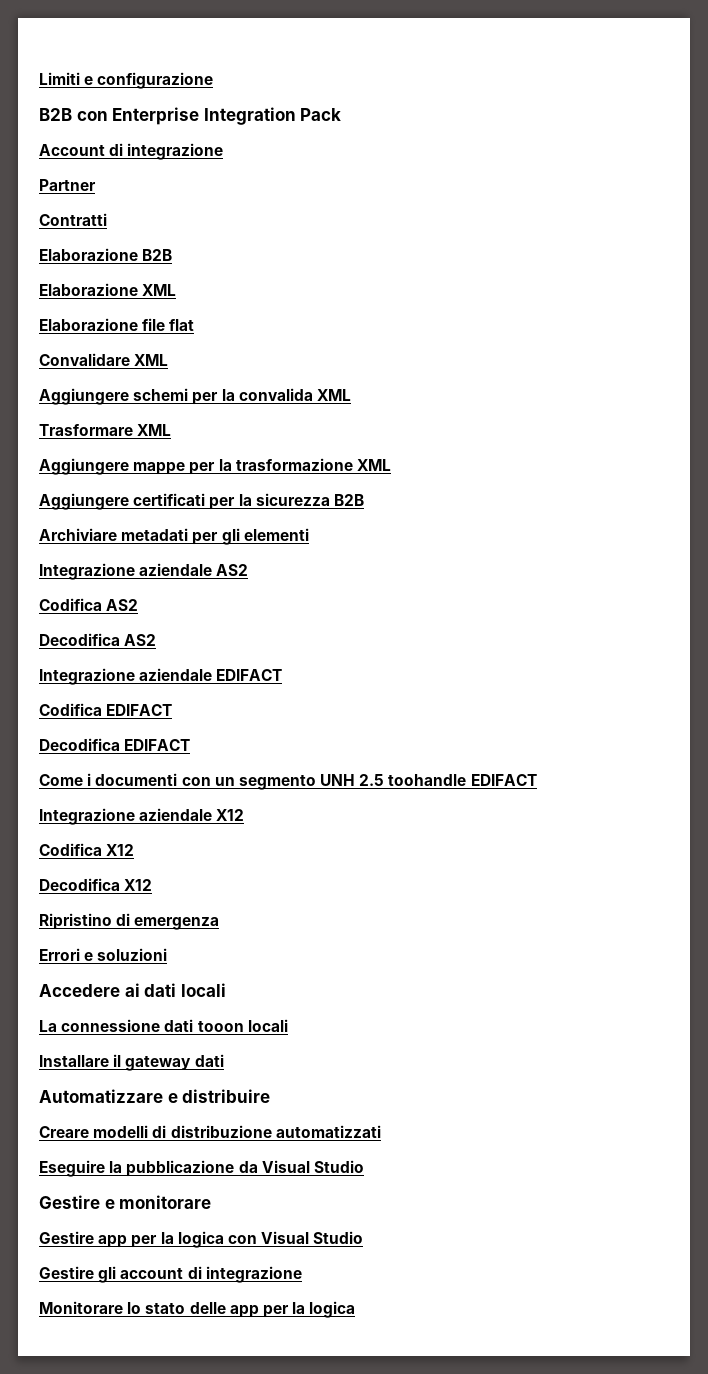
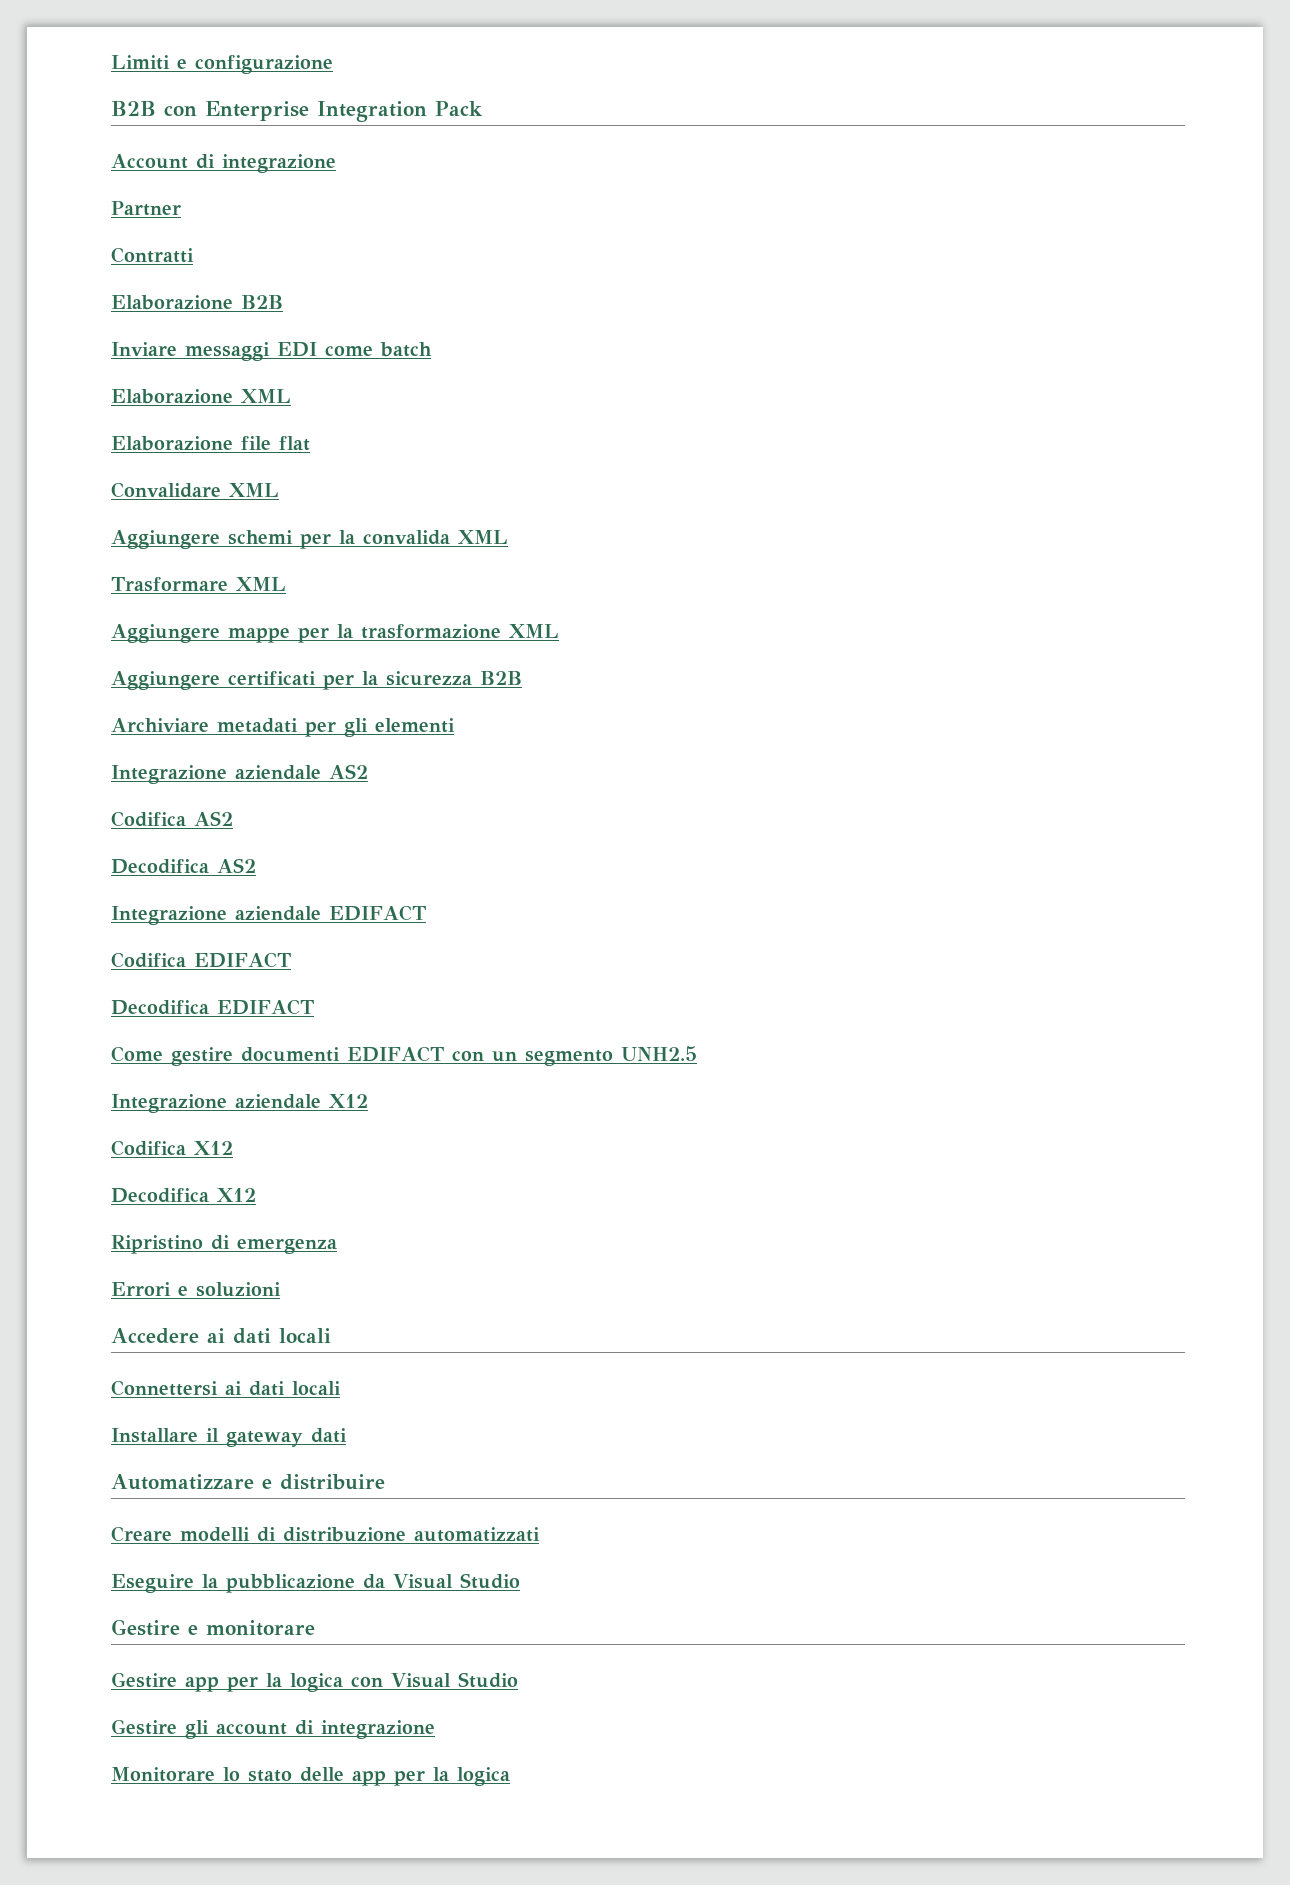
(173, 255) none -> [111,342,432,361] // Inviare messaggi EDI come batch
[87,773,537,790] i documenti con un segmento UNH 2.5 toohandle EDIFACT -> [171,1046,697,1066] gestire documenti EDIFACT con un segmento UNH2.5
[39,1019,244,1032] La connessione dati tooon -> [111,1380,285,1396] Connettersi ai dati

